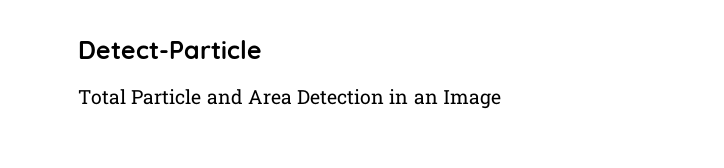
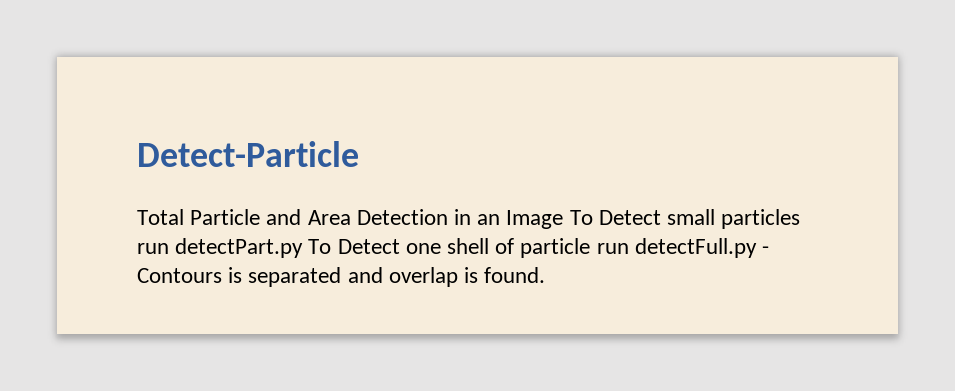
(501, 99) none -> [569,209,801,229] [137,238,770,258] [137,267,546,287] To Detect small particles run detectPart.py To Detect one shell of particle run detectFull.py - Contours is separated and overlap is found.

